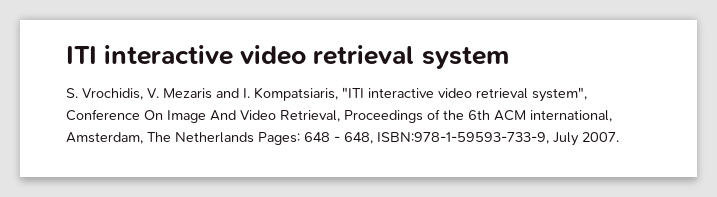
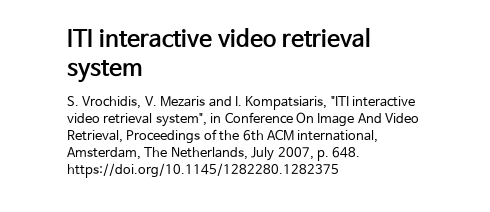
(587, 94) none -> [210,113,222,123] in
[175,132,619,146] Netherlands Pages: 648 - 648, ISBN:978-1-59593-733-9, July 2007. -> [170,147,361,161] [67,163,339,178] Netherlands, July 2007, p. 648. https://doi.org/10.1145/1282280.1282375

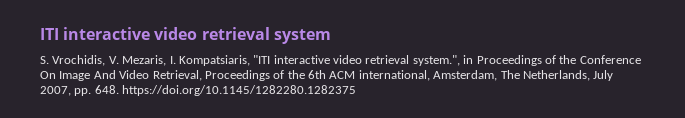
[160,96,232,107] Mezaris and -> [122,55,167,66] Mezaris,
[155,113,222,127] system", in -> [412,55,577,66] system.", in Proceedings of the
[316,150,329,161] p. -> [74,88,92,96] pp.

